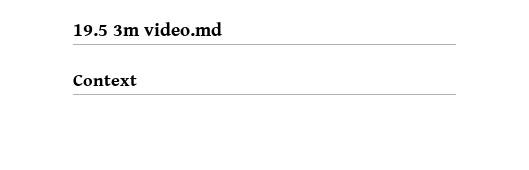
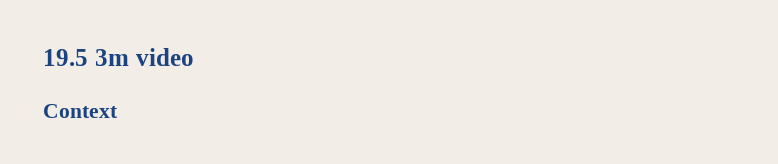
[144,22,222,36] video.md -> [135,48,194,66] video

